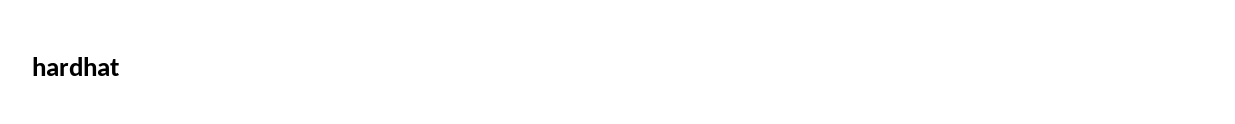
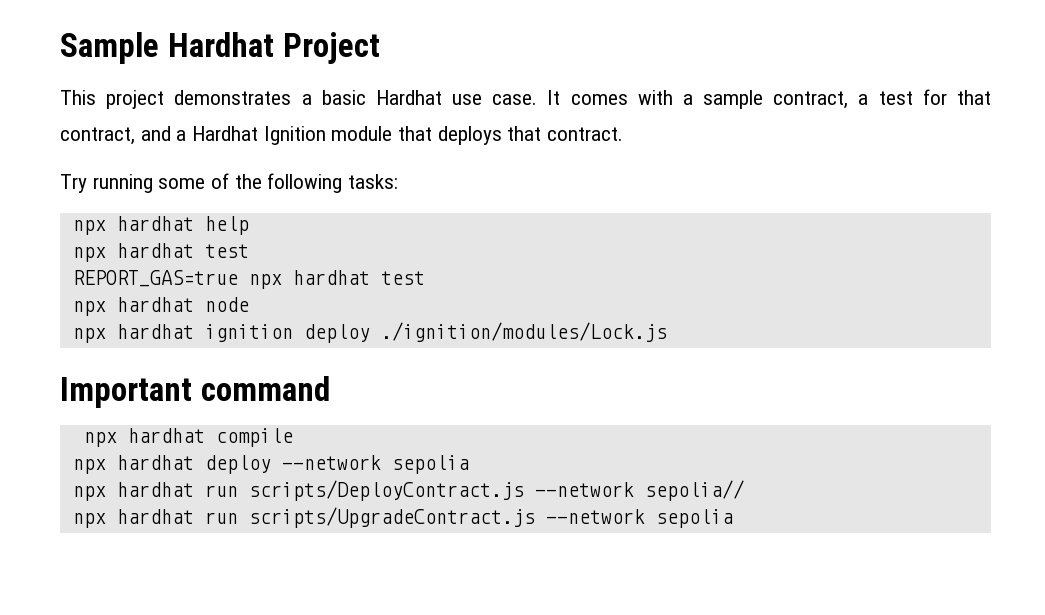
[32,57,119,76] hardhat -> [60,32,380,64] [60,89,991,109] [60,126,624,145] [60,173,399,193] [72,216,249,235] [72,243,249,262] [72,270,425,289] [72,297,249,316] [72,322,667,343] [60,376,330,408] [83,428,293,447] [72,455,469,474] [72,480,744,501] [72,507,733,528] Sample Hardhat Project // This project demonstrates a basic Hardhat use case. It comes with a sample contract, a test for that contract, and a Hardhat Ignition module that deploys that contract. // Try running some of the following tasks: // npx hardhat help // npx hardhat test // REPORT_GAS=true npx hardhat test // npx hardhat node // npx hardhat ignition deploy ./ignition/modules/Lock.js // Important command // npx hardhat compile // npx hardhat deploy --network sepolia // npx hardhat run scripts/DeployContract.js --network sepolia// // npx hardhat run scripts/UpgradeContract.js --network sepolia

